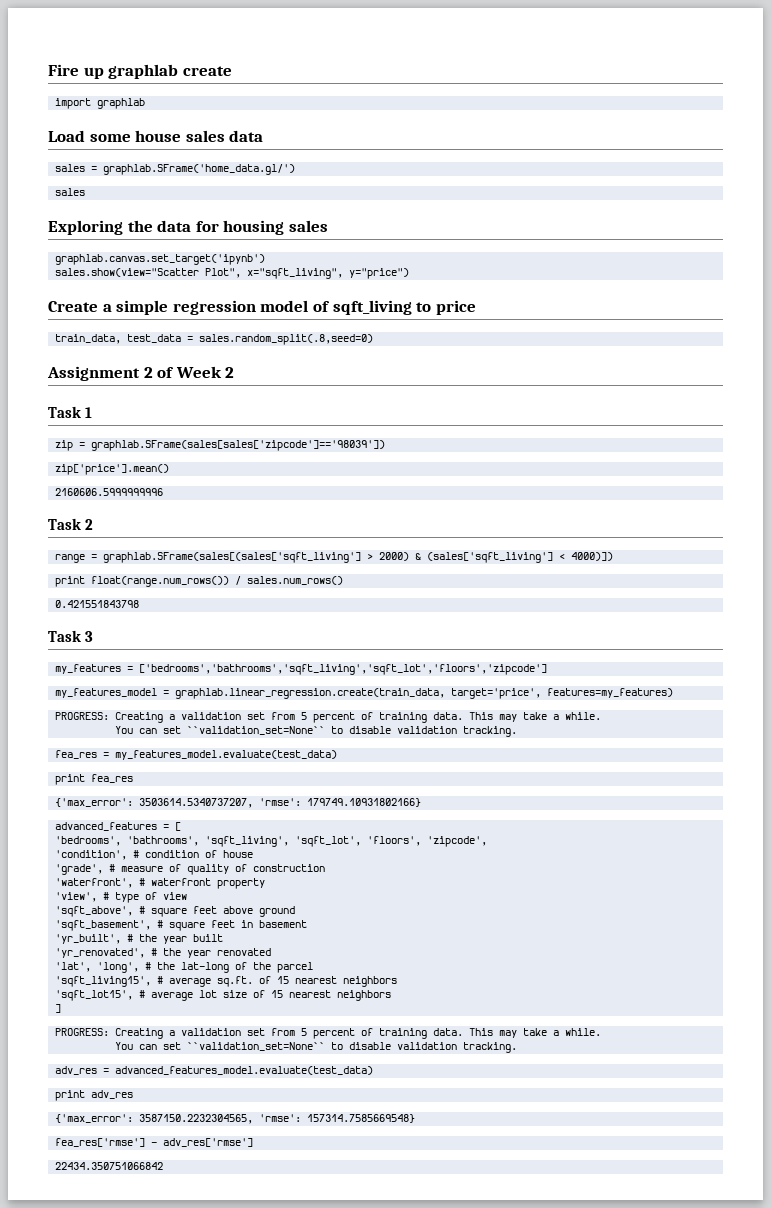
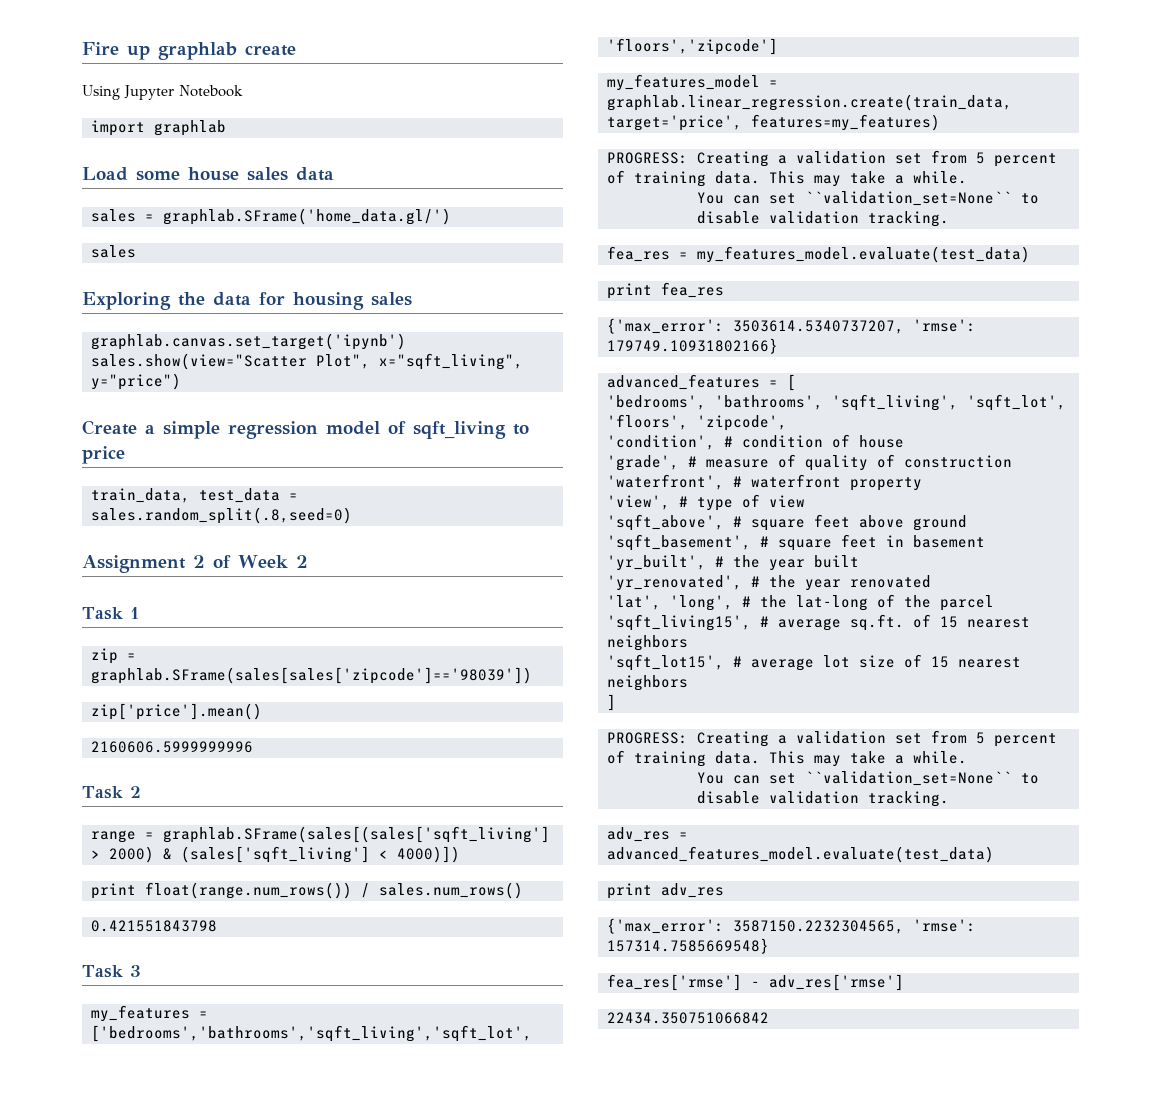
(232, 71) none -> [82,85,243,100] // Using Jupyter Notebook

